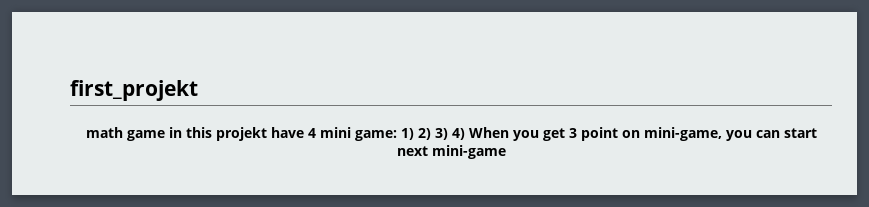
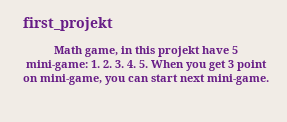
[85,127,165,141] math game -> [54,46,118,57] Math game,
[307,127,465,141] 4 mini game: 1) 2) 3) 4) -> [232,46,238,54] [26,60,148,71] 5 mini-game: 1. 2. 3. 4. 5.
[431,145,506,159] mini-game -> [207,74,269,85] mini-game.

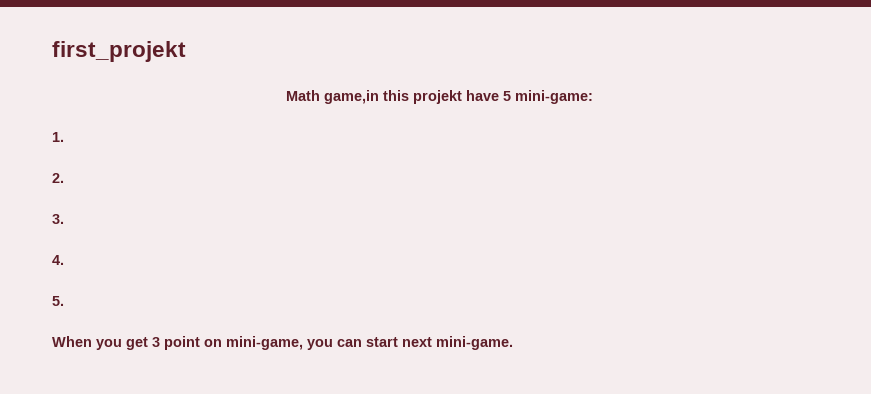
[85,46,133,57] game, in -> [324,90,379,104] game,in
(88, 65) none -> (593, 97) //
(100, 64) none -> (64, 137) //
(112, 64) none -> (64, 178) //
(124, 64) none -> (64, 219) //
(136, 64) none -> (64, 260) //
(148, 64) none -> (64, 301) //

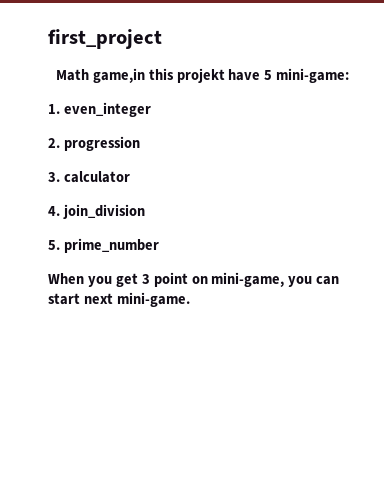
[52,41,186,62] first_projekt -> [48,29,162,49] first_projeсt
(64, 137) none -> [63,102,151,117] even_integer
(64, 178) none -> [63,136,140,151] progression
(64, 219) none -> [63,171,130,183] calculator
(64, 260) none -> [62,204,145,219] join_division
(64, 301) none -> [63,238,159,253] prime_number

